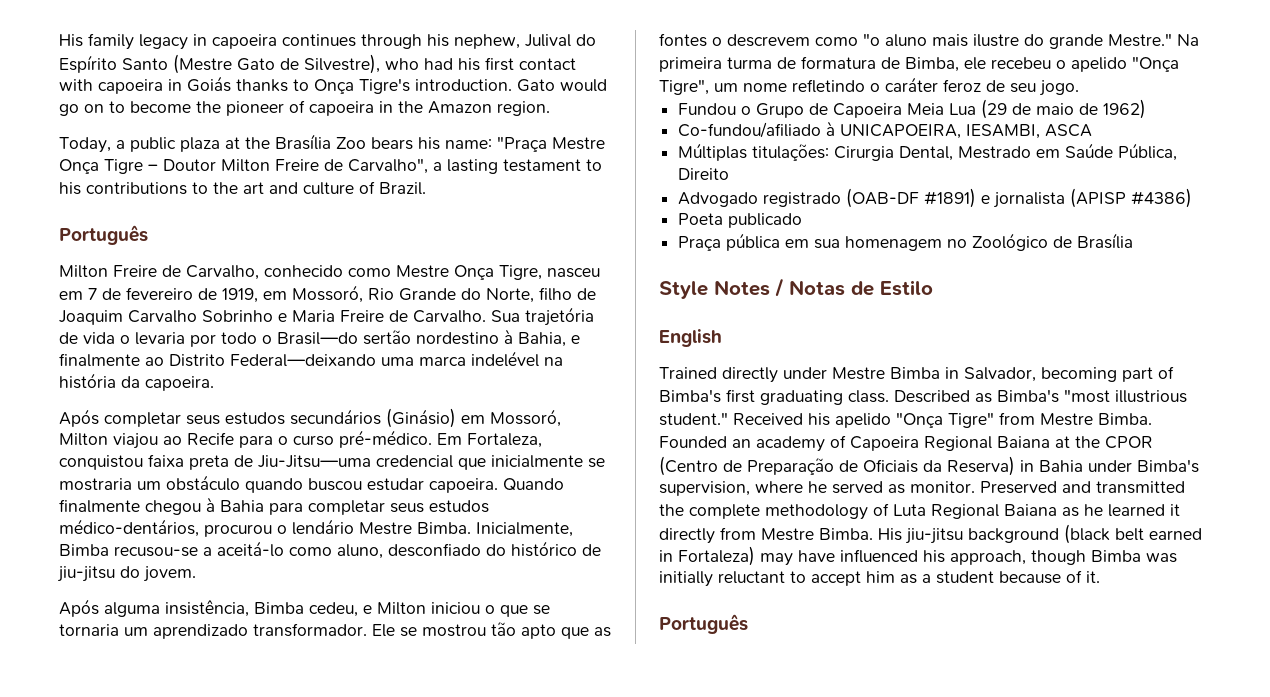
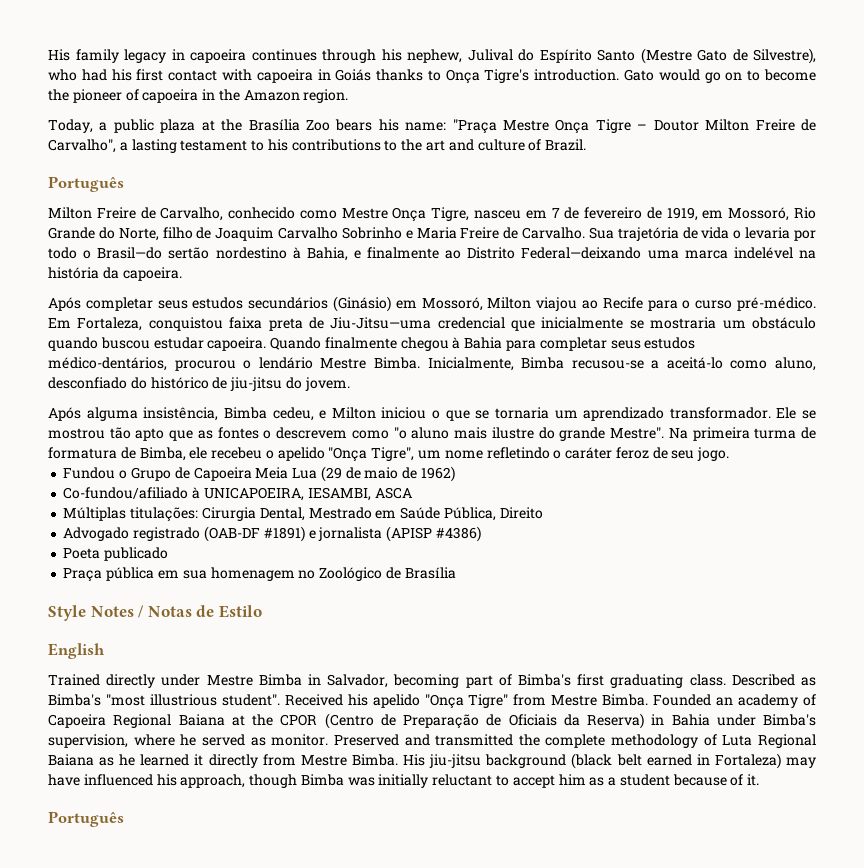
[1108,33,1172,47] Mestre." -> [610,427,665,439] Mestre".
[659,412,728,426] student." -> [221,694,280,706] student".

